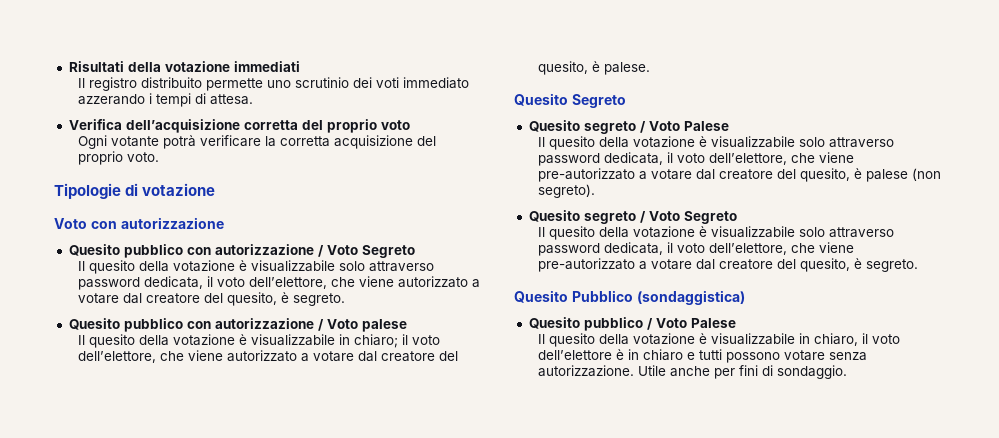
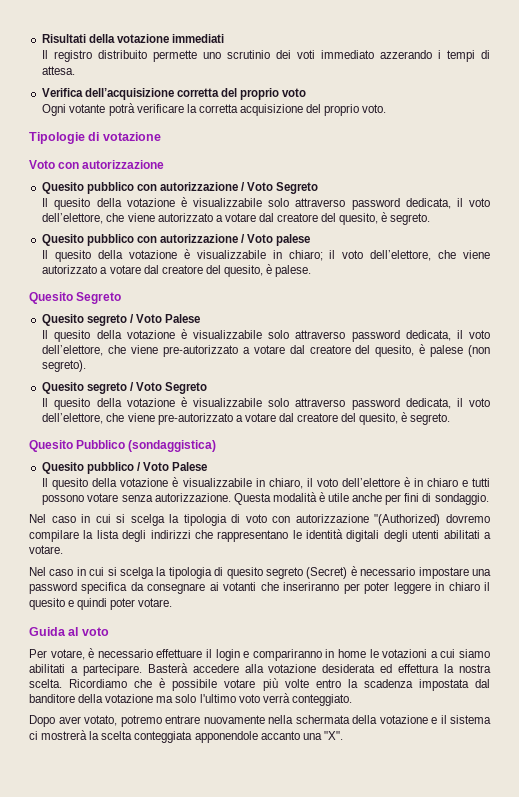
[638,365,667,376] Utile -> [233,492,350,505] Questa modalità è utile
(848, 372) none -> [29,514,491,526] [29,529,491,542] [29,545,63,554] [29,566,491,579] [29,582,490,594] [29,598,173,610] [29,627,109,636] [29,648,491,661] [29,663,491,676] [29,678,490,691] [29,693,352,706] [29,715,491,727] [29,730,343,743] // Nel caso in cui si scelga la tipologia di voto con autorizzazione "(Authorized) dovremo compilare la lista degli indirizzi che rappresentano le identità digitali degli utenti abilitati a votare. // Nel caso in cui si scelga la tipologia di quesito segreto (Secret) è necessario impostare una password specifica da consegnare ai votanti che inseriranno per poter leggere in chiaro il quesito e quindi poter votare. // Guida al voto // Per votare, è necessario effettuare il login e compariranno in home le votazioni a cui siamo abilitati a partecipare. Basterà accedere alla votazione desiderata ed effettura la nostra scelta. Ricordiamo che è possibile votare più volte entro la scadenza impostata dal banditore della votazione ma solo l'ultimo voto verrà conteggiato. // Dopo aver votato, potremo entrare nuovamente nella schermata della votazione e il sistema ci mostrerà la scelta conteggiata apponendole accanto una "X".

